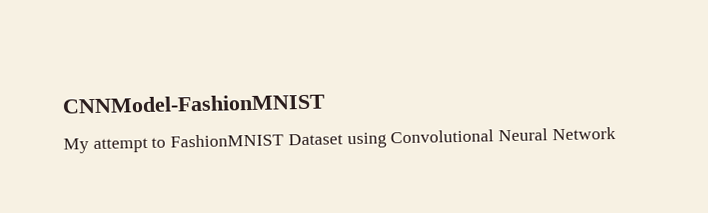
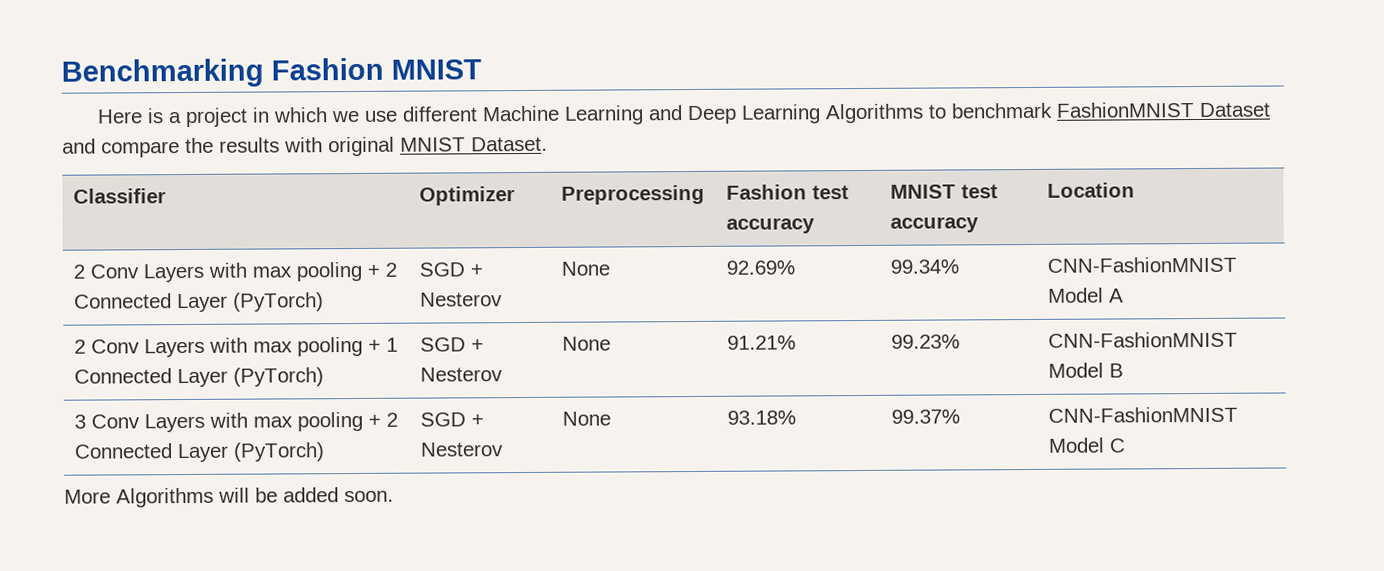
[62,93,326,114] [63,126,616,154] CNNModel-FashionMNIST // My attempt to FashionMNIST Dataset using Convolutional Neural Network -> [61,57,482,88] [97,102,1272,127] [62,136,548,158] [72,188,166,204] [418,186,515,206] [560,184,705,205] [725,184,849,200] [725,217,815,234] [889,184,998,199] [889,216,979,233] [1046,182,1135,198] [72,261,397,283] [73,292,324,313] [418,262,483,277] [419,292,503,307] [560,261,610,276] [725,260,795,275] [889,259,959,274] [1046,256,1237,273] [1047,287,1124,303] [73,336,398,358] [73,367,324,388] [419,337,484,352] [419,367,503,382] [561,336,611,351] [726,335,796,350] [890,334,960,349] [1047,331,1238,348] [1047,362,1124,378] [73,411,398,433] [73,442,325,463] [419,412,484,427] [419,442,504,457] [561,411,611,426] [726,410,796,425] [890,409,960,424] [1047,406,1238,423] [1047,437,1125,453] [64,487,394,508] Benchmarking Fashion MNIST // Here is a project in which we use different Machine Learning and Deep Learning Algorithms to benchmark FashionMNIST Dataset and compare the results with original MNIST Dataset. // Classifier | Optimizer | Preprocessing | Fashion test accuracy | MNIST test accuracy | Location // 2 Conv Layers with max pooling + 2 Connected Layer (PyTorch) | SGD + Nesterov | None | 92.69% | 99.34% | CNN-FashionMNIST Model A // 2 Conv Layers with max pooling + 1 Connected Layer (PyTorch) | SGD + Nesterov | None | 91.21% | 99.23% | CNN-FashionMNIST Model B // 3 Conv Layers with max pooling + 2 Connected Layer (PyTorch) | SGD + Nesterov | None | 93.18% | 99.37% | CNN-FashionMNIST Model C // More Algorithms will be added soon.

